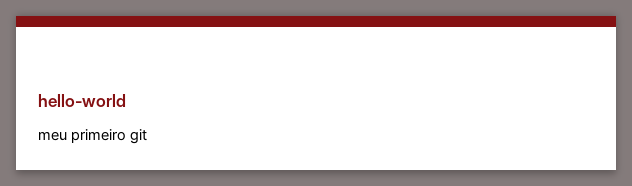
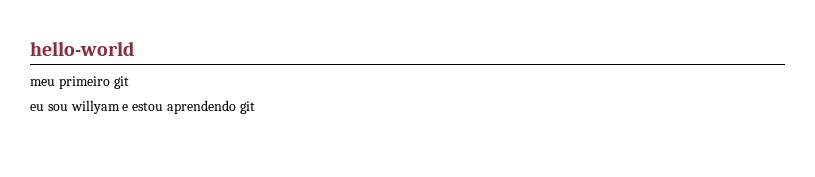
(148, 136) none -> [30,100,255,114] // eu sou willyam e estou aprendendo git

